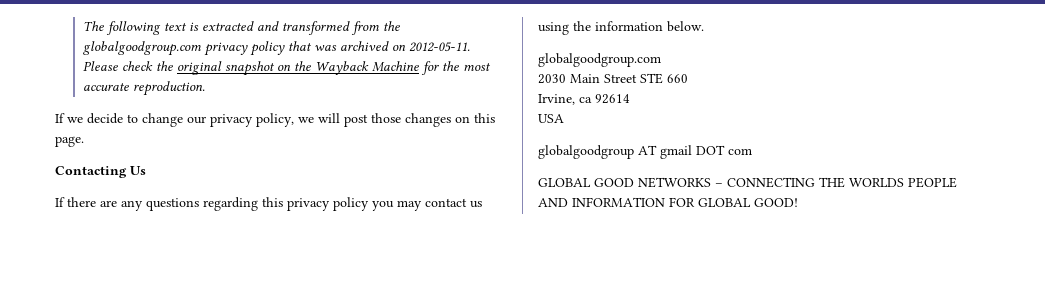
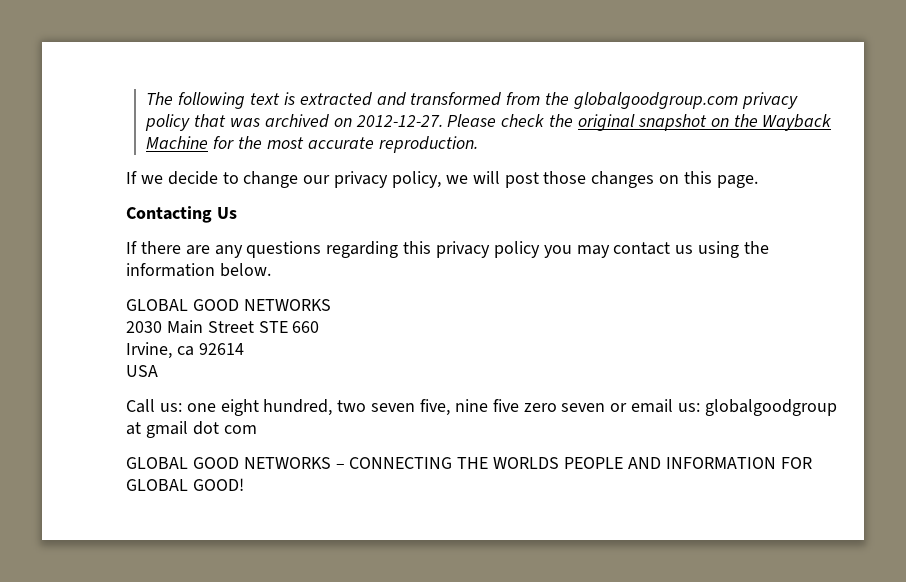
[408,42,470,52] 2012-05-11. -> [355,115,443,127] 2012-12-27.
[538,53,661,67] globalgoodgroup.com -> [126,299,331,311] GLOBAL GOOD NETWORKS
[538,145,725,159] globalgoodgroup AT gmail DOT -> [126,399,837,416] [126,421,219,438] Call us: one eight hundred, two seven five, nine five zero seven or email us: globalgoodgroup at gmail dot

